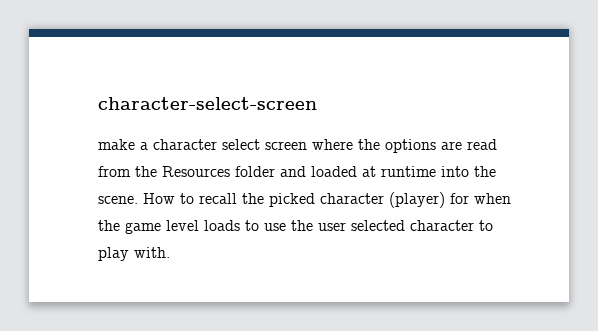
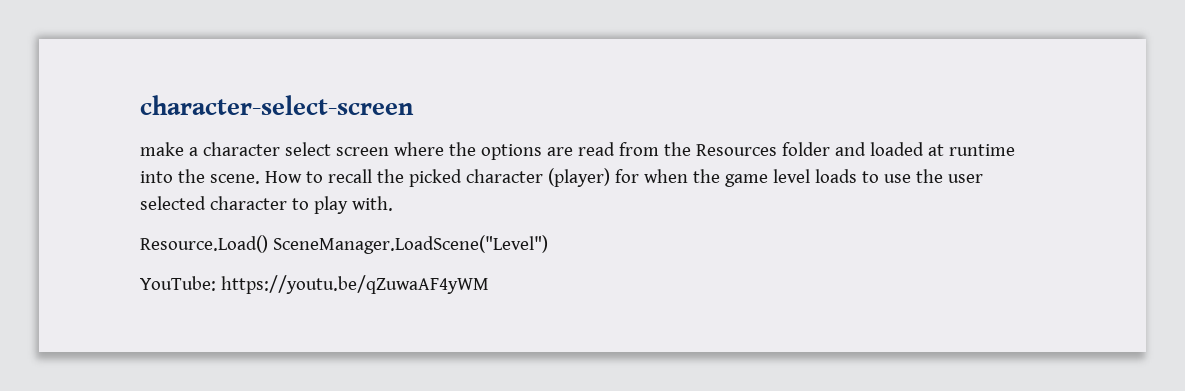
(170, 252) none -> [140,235,548,254] [140,275,489,294] // Resource.Load() SceneManager.LoadScene("Level") // YouTube: https://youtu.be/qZuwaAF4yWM

